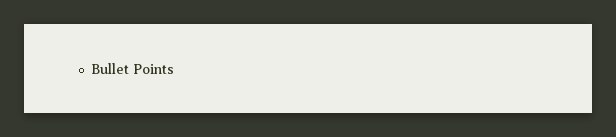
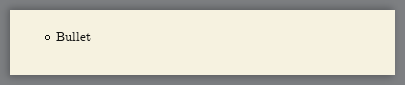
[133,64,175,74] Points -> (92, 36) none

